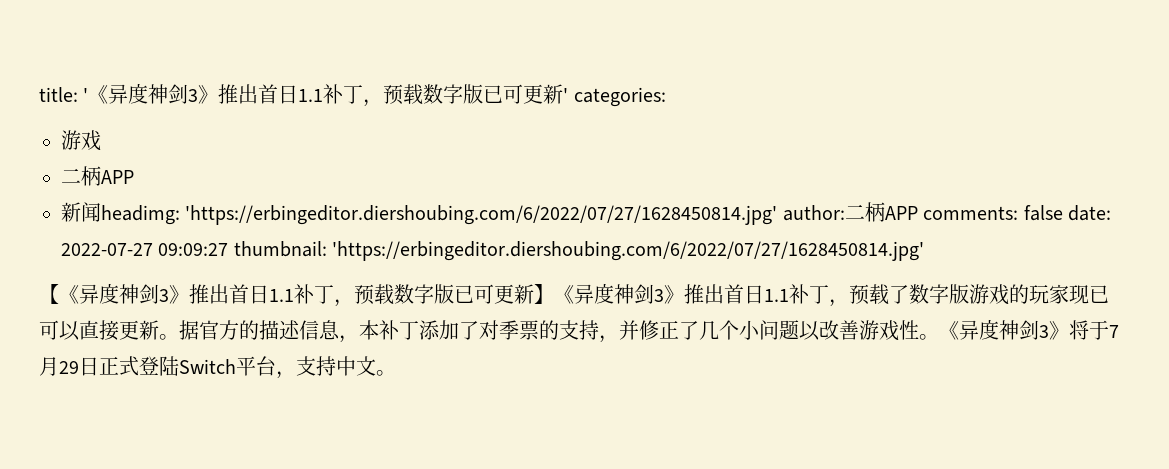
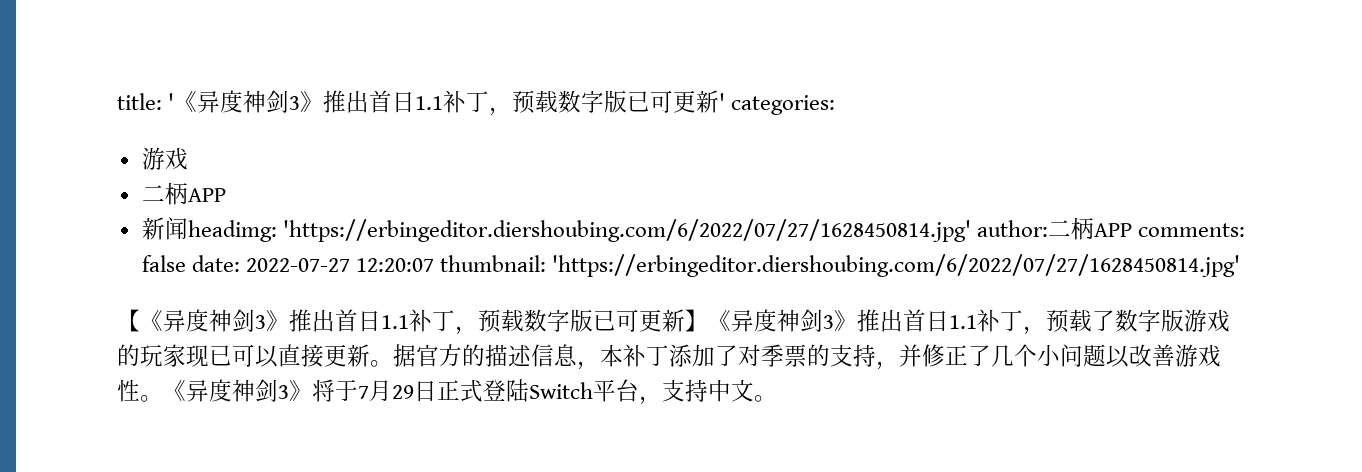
[158,243,229,256] 09:09:27 -> [355,258,434,272] 12:20:07

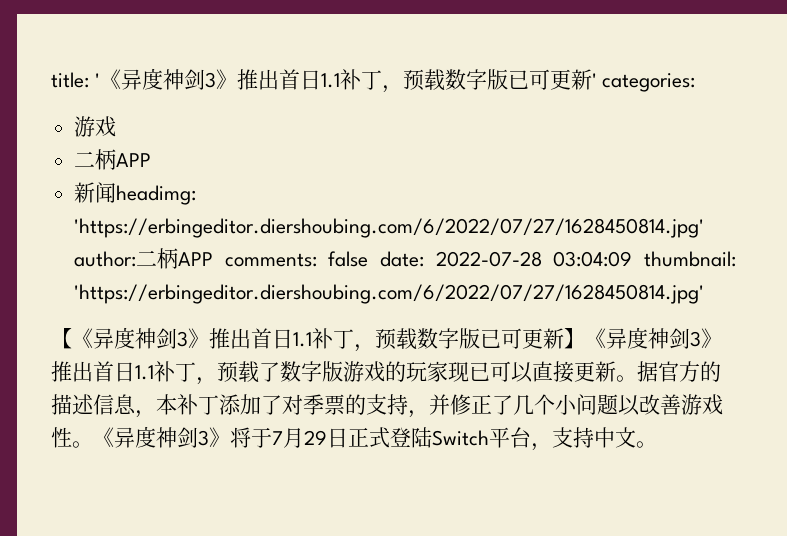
[245,258,434,272] 2022-07-27 12:20:07 -> [435,251,633,267] 2022-07-28 03:04:09

